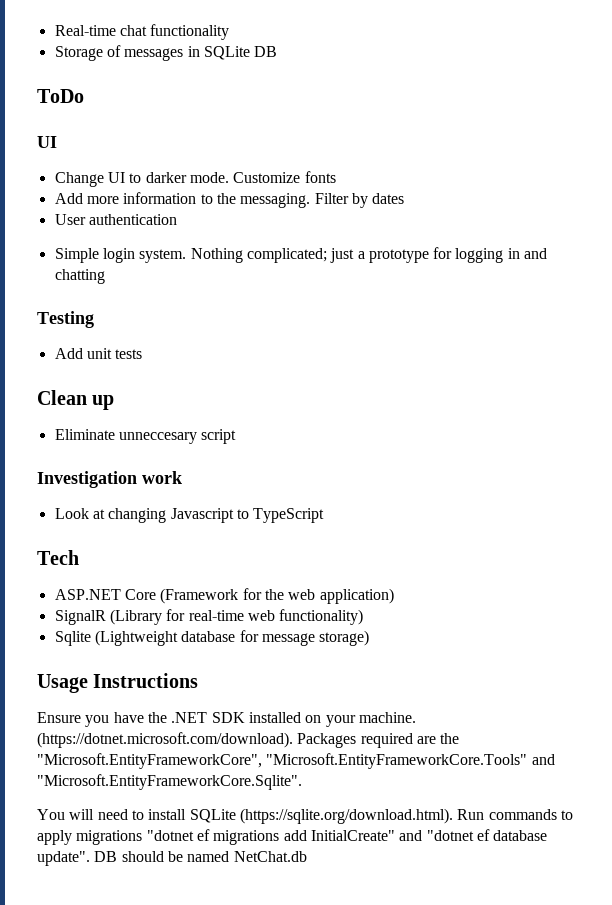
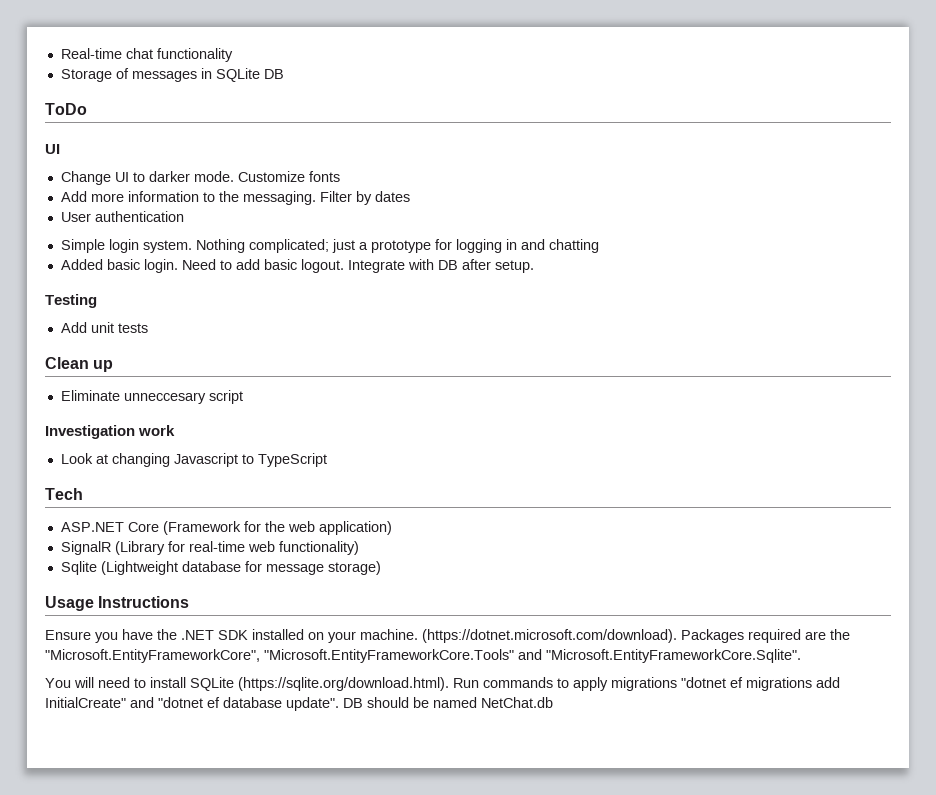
(105, 276) none -> [60,259,534,273] // Added basic login. Need to add basic logout. Integrate with DB after setup.

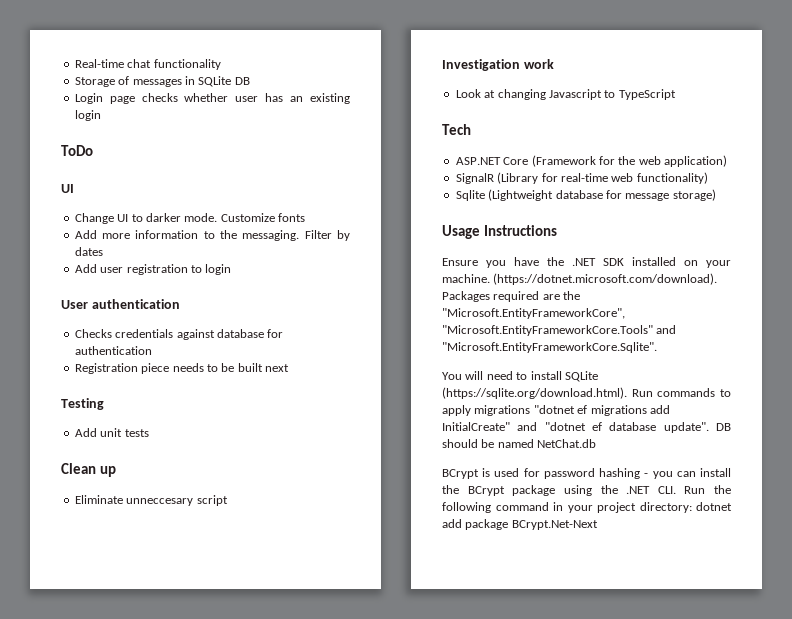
(284, 74) none -> [74,93,350,104] [74,110,101,121] // Login page checks whether user has an existing login
[60,211,184,222] [60,239,599,253] [60,259,534,273] User authentication // Simple login system. Nothing complicated; just a prototype for logging in and chatting // Added basic login. Need to add basic logout. Integrate with DB after setup. -> [74,264,232,275] [61,299,180,309] [74,329,284,340] [74,346,152,355] [74,363,289,374] Add user registration to login // User authentication // Checks credentials against database for authentication // Registration piece needs to be built next
(553, 702) none -> [442,468,731,479] [442,485,731,496] [442,502,732,513] [442,519,598,530] // BCrypt is used for password hashing - you can install the BCrypt package using the .NET CLI. Run the following command in your project directory: dotnet add package BCrypt.Net-Next

